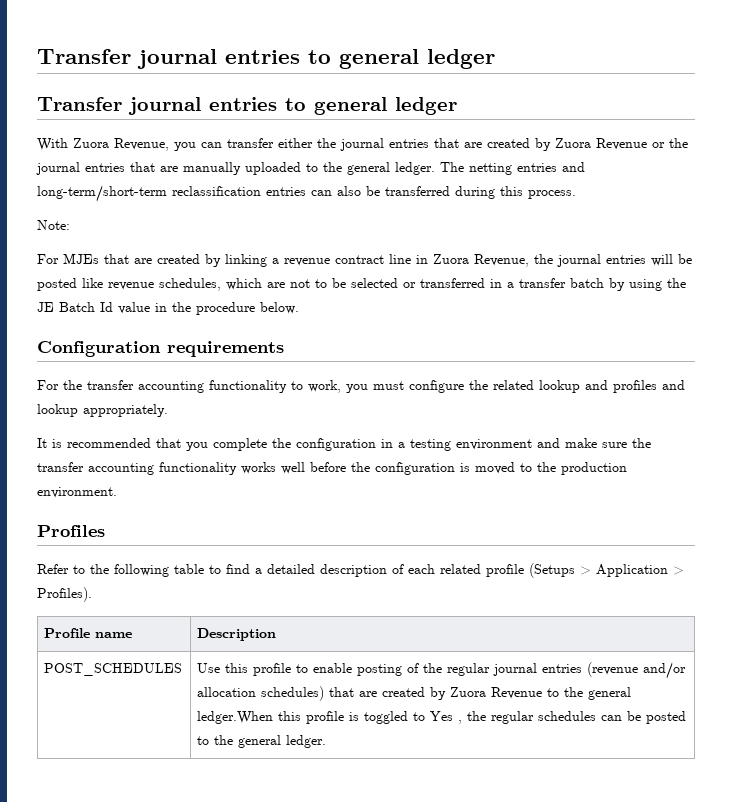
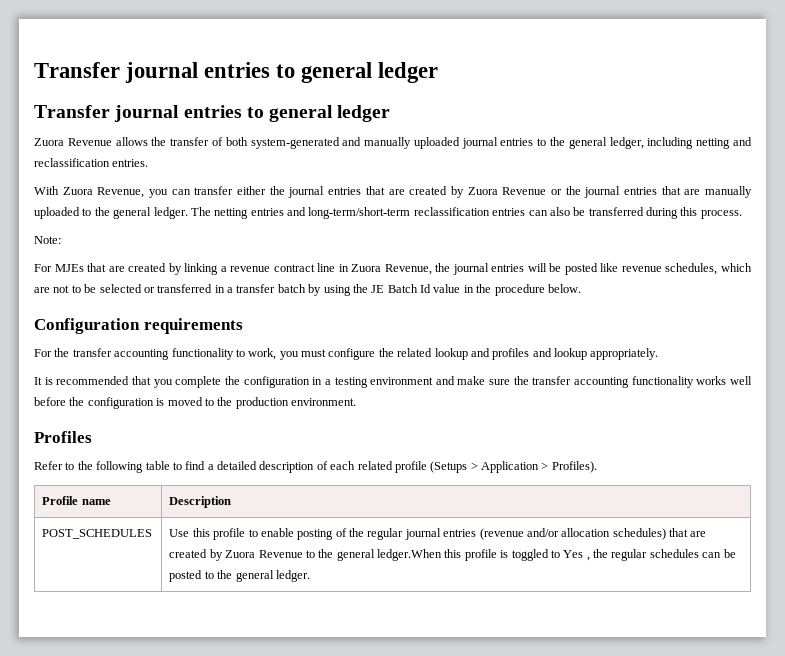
(457, 106) none -> [34,137,752,149] [34,158,149,167] // Zuora Revenue allows the transfer of both system-generated and manually uploaded journal entries to the general ledger, including netting and reclassification entries.

